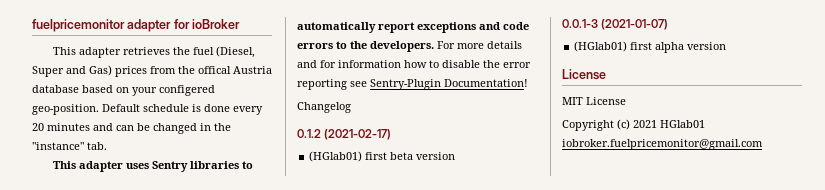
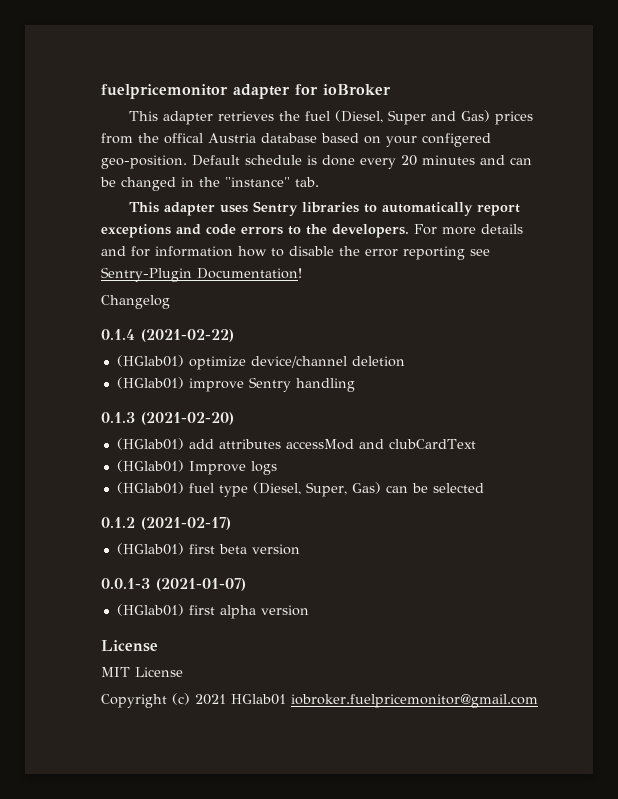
(351, 107) none -> [101,329,234,342] [116,355,405,370] [116,377,355,392] [101,412,234,425] [116,438,476,450] [116,460,277,475] [116,482,484,497] // 0.1.4 (2021-02-22) // (HGlab01) optimize device/channel deletion // (HGlab01) improve Sentry handling // 0.1.3 (2021-02-20) // (HGlab01) add attributes accessMod and clubCardText // (HGlab01) Improve logs // (HGlab01) fuel type (Diesel, Super, Gas) can be selected

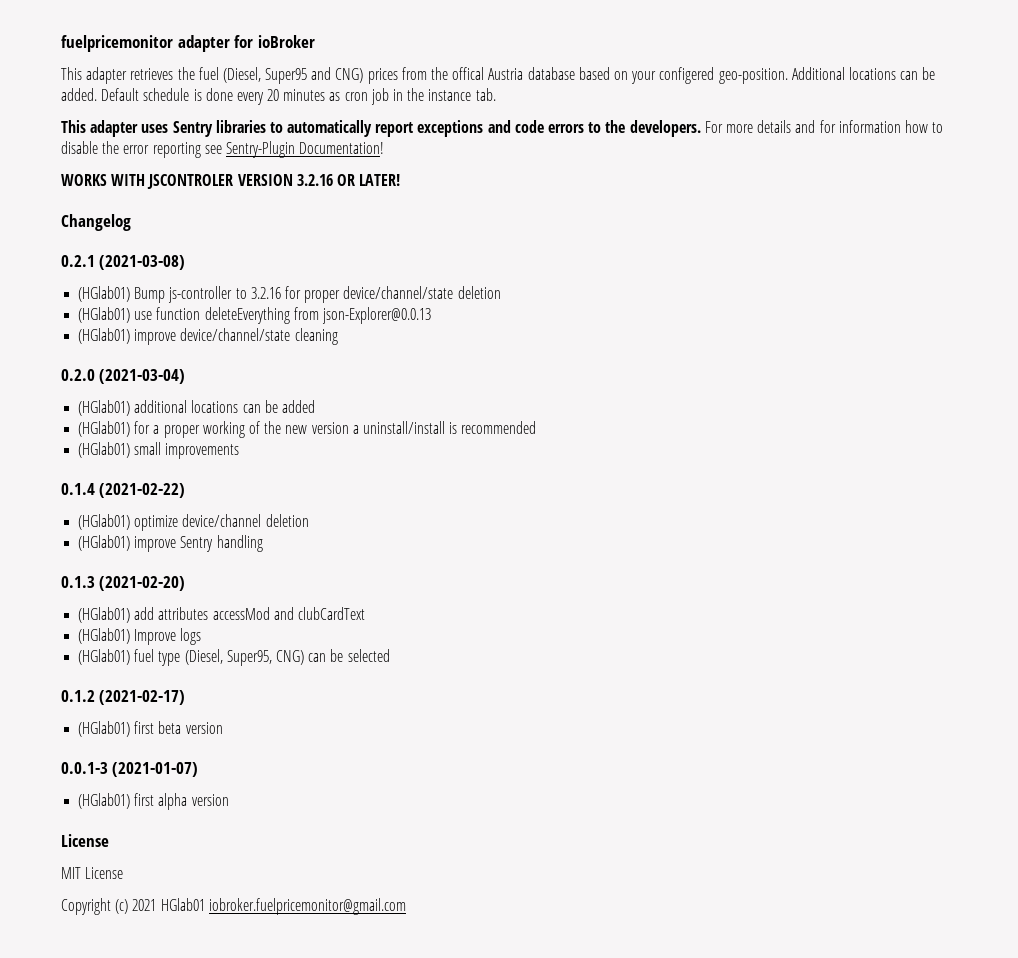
[388,110,491,125] Super and Gas) -> [265,67,364,84] Super95 and CNG)
(187, 162) none -> [791,67,936,80] [61,88,97,101] Additional locations can be added.
[480,155,532,165] [100,177,176,191] and can be changed -> [329,88,389,105] as cron job
[225,177,290,187] "instance" -> [428,89,472,101] instance
[101,295,170,309] Changelog -> [61,174,401,189] [61,214,131,231] [61,255,186,270] [78,286,501,303] [78,307,431,324] [78,328,338,345] [61,369,186,384] [78,400,315,416] [78,421,537,438] [78,442,240,459] WORKS WITH JSCONTROLER VERSION 3.2.16 OR LATER! // Changelog // 0.2.1 (2021-03-08) // (HGlab01) Bump js-controller to 3.2.16 for proper device/channel/state deletion // (HGlab01) use function deleteEverything from json-Explorer@0.0.13 // (HGlab01) improve device/channel/state cleaning // 0.2.0 (2021-03-04) // (HGlab01) additional locations can be added // (HGlab01) for a proper working of the new version a uninstall/install is recommended // (HGlab01) small improvements
[305,482,381,497] Super, Gas) -> [226,650,304,666] Super95, CNG)

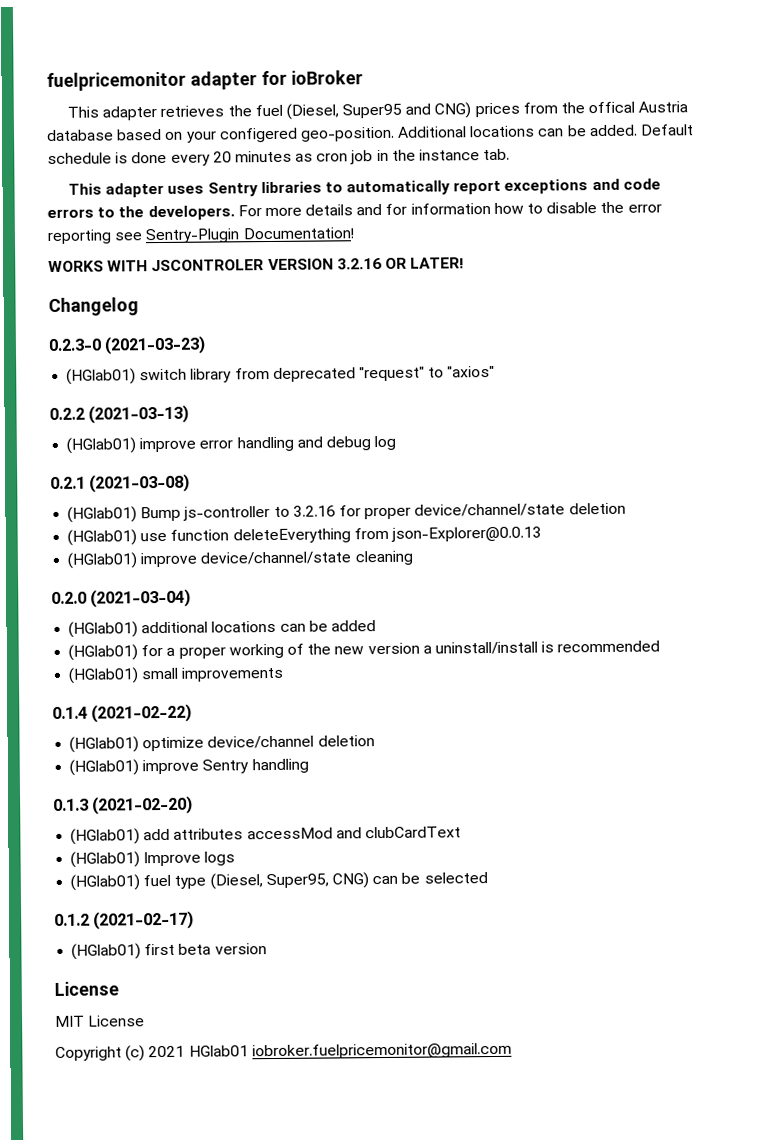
(131, 222) none -> [48,335,207,355] [66,365,496,385] [49,404,190,424] [66,435,397,454] // 0.2.3-0 (2021-03-23) // (HGlab01) switch library from deprecated "request" to "axios" // 0.2.2 (2021-03-13) // (HGlab01) improve error handling and debug log
[61,762,199,777] [78,793,229,810] // 0.0.1-3 (2021-01-07) // (HGlab01) first alpha version -> (267, 949) none

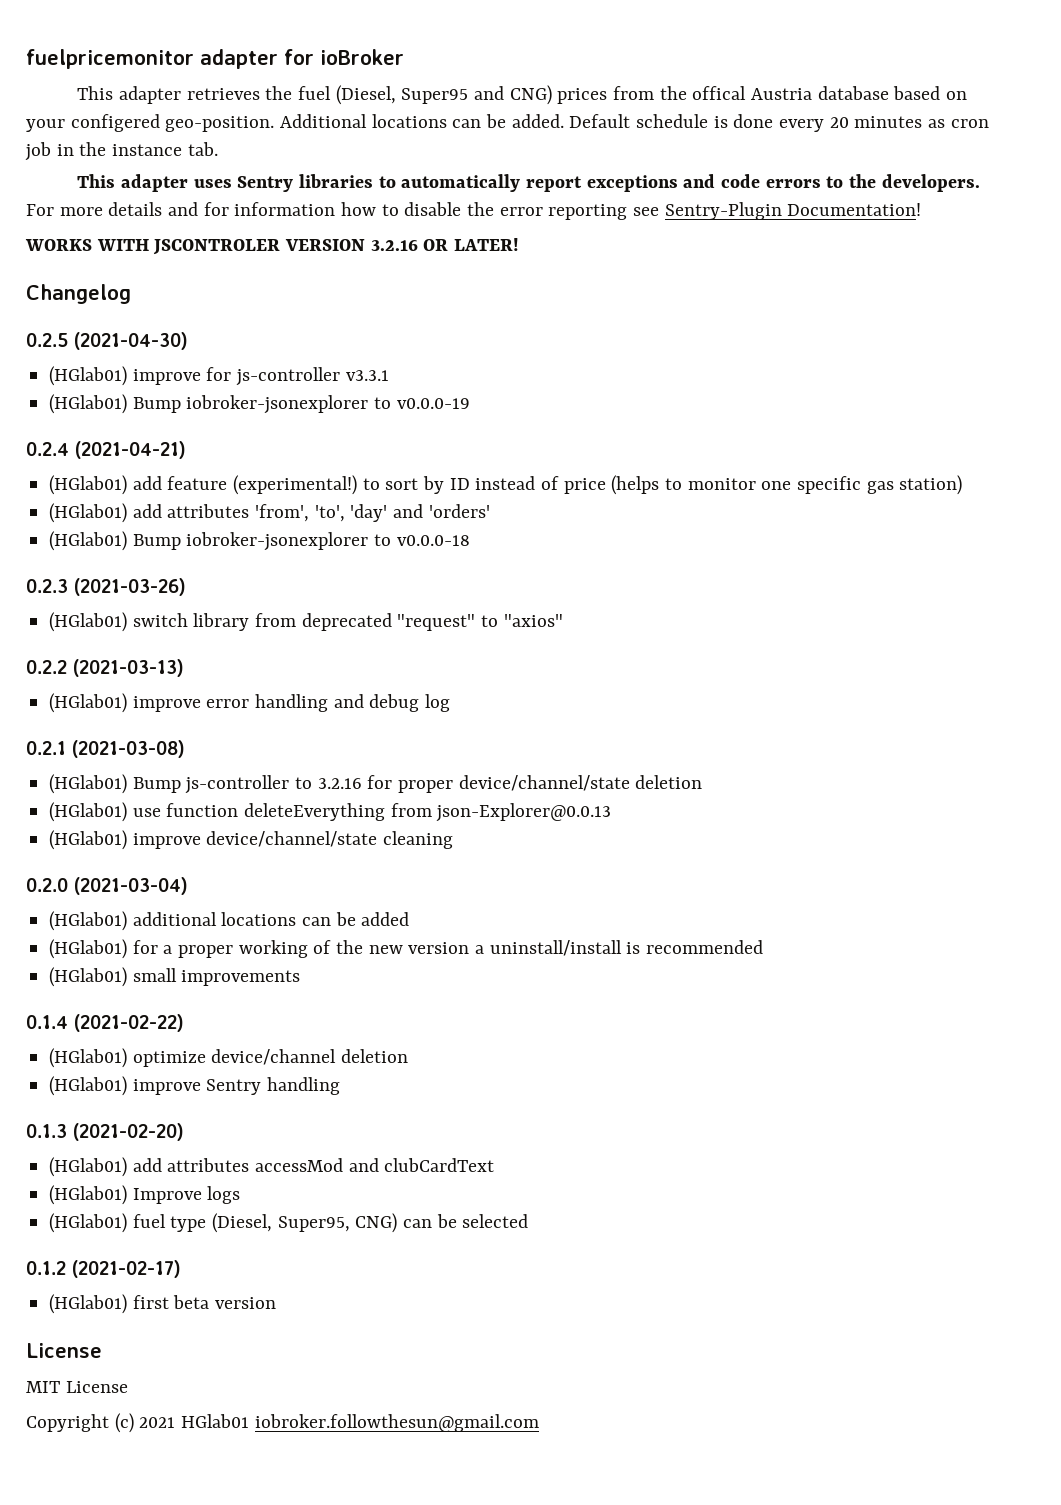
[48,335,207,355] 0.2.3-0 (2021-03-23) -> [26,332,188,350] [49,366,389,386] [49,394,470,414] [26,441,186,459] [49,475,963,495] [49,503,490,523] [49,531,470,551] [26,578,186,596] 0.2.5 (2021-04-30) // (HGlab01) improve for js-controller v3.3.1 // (HGlab01) Bump iobroker-jsonexplorer to v0.0.0-19 // 0.2.4 (2021-04-21) // (HGlab01) add feature (experimental!) to sort by ID instead of price (helps to monitor one specific gas station) // (HGlab01) add attributes 'from', 'to', 'day' and 'orders' // (HGlab01) Bump iobroker-jsonexplorer to v0.0.0-18 // 0.2.3 (2021-03-26)
[251,1042,512,1060] iobroker.fuelpricemonitor@gmail.com -> [254,1414,539,1432] iobroker.followthesun@gmail.com

